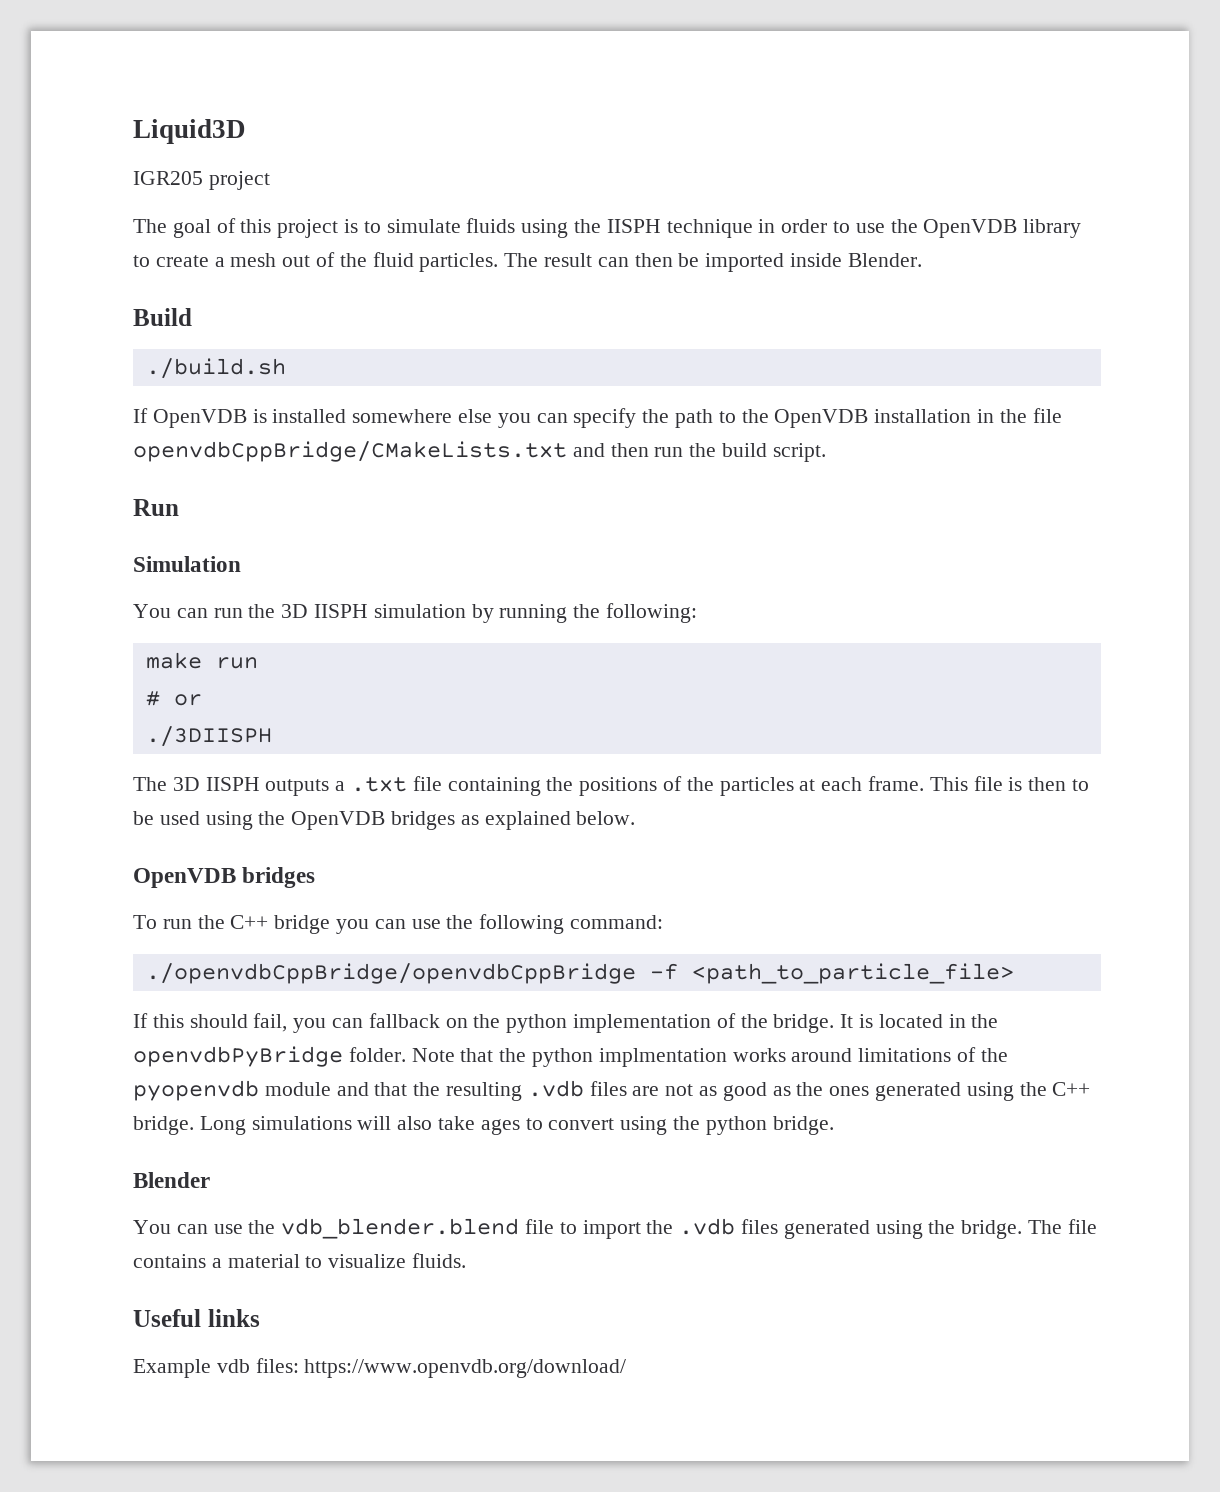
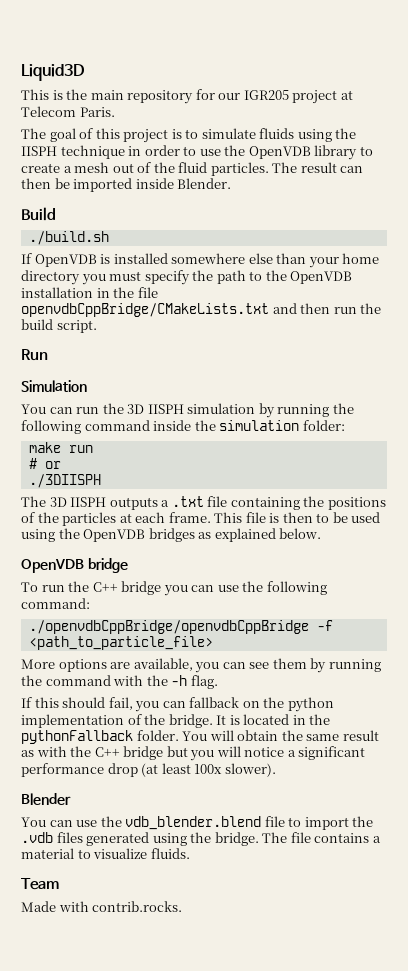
(246, 131) none -> [21,89,241,104] This is the main repository for our
(270, 180) none -> [340,90,353,100] [21,106,115,117] at Telecom Paris.
[497,413,568,428] you can -> [276,253,380,268] [21,270,142,285] than your home directory you must
[606,603,698,623] following: -> [21,420,345,434] following command inside the simulation folder:
[242,867,316,888] bridges -> [87,558,128,573] bridge
(1014, 973) none -> [21,658,381,673] [21,675,218,689] // More options are available, you can see them by running the command with the -h flag.
[133,1046,1008,1067] [133,1080,1091,1101] [133,1116,834,1135] openvdbPyBridge folder. Note that the python implmentation works around limitations of the pyopenvdb module and that the resulting .vdb files are not as good as the ones generated using the C++ bridge. Long simulations will also take ages to convert using the python bridge. -> [21,730,379,744] [21,746,366,761] [21,763,276,777] pythonFallback folder. You will obtain the same result as with the C++ bridge but you will notice a significant performance drop (at least 100x slower).
[133,1309,260,1327] [133,1358,627,1378] Useful links // Example vdb files: https://www.openvdb.org/download/ -> [21,878,59,890] [21,901,183,912] Team // Made with contrib.rocks.

